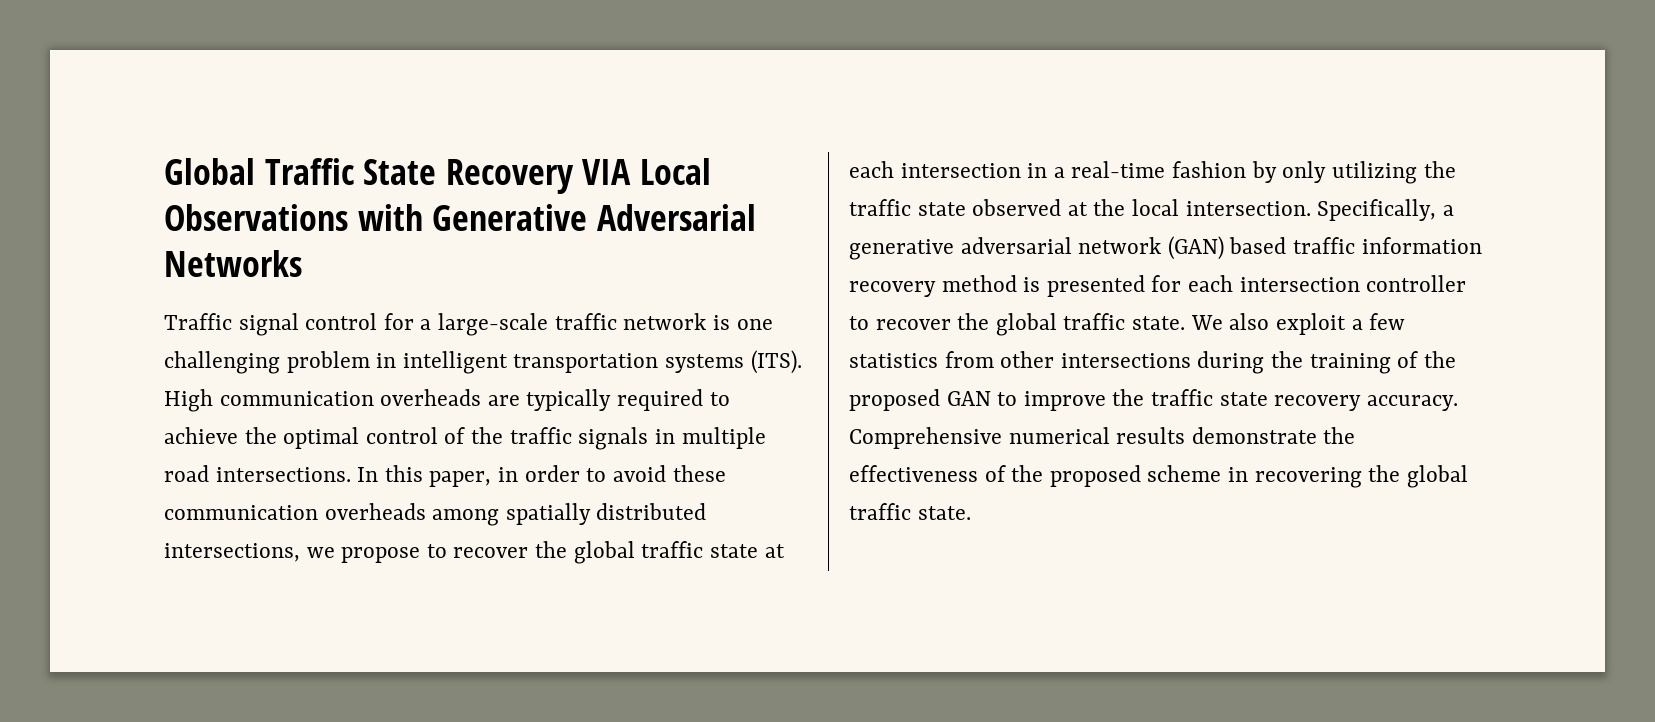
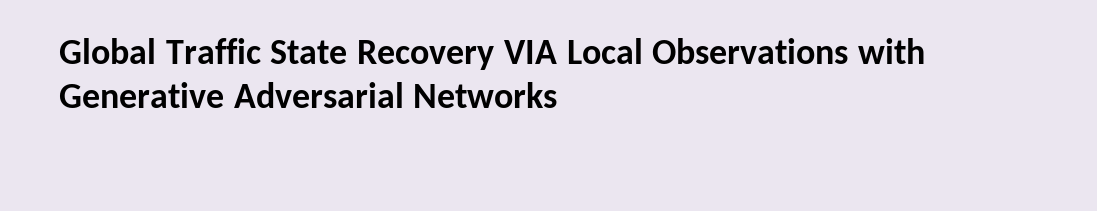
[164,313,773,336] [164,350,802,374] [164,389,730,412] [164,427,766,450] [164,465,726,487] [164,503,707,526] [164,541,785,564] [849,161,1456,184] [849,199,1454,221] [849,236,1482,260] [849,275,1467,297] [849,313,1406,336] [849,351,1456,374] [849,389,1458,411] [849,427,1356,449] [849,465,1468,488] [849,503,971,520] // Traffic signal control for a large-scale traffic network is one challenging problem in intelligent transportation systems (ITS). High communication overheads are typically required to achieve the optimal control of the traffic signals in multiple road intersections. In this paper, in order to avoid these communication overheads among spatially distributed intersections, we propose to recover the global traffic state at each intersection in a real-time fashion by only utilizing the traffic state observed at the local intersection. Specifically, a generative adversarial network (GAN) based traffic information recovery method is presented for each intersection controller to recover the global traffic state. We also exploit a few statistics from other intersections during the training of the proposed GAN to improve the traffic state recovery accuracy. Comprehensive numerical results demonstrate the effectiveness of the proposed scheme in recovering the global traffic state. -> (558, 95) none

